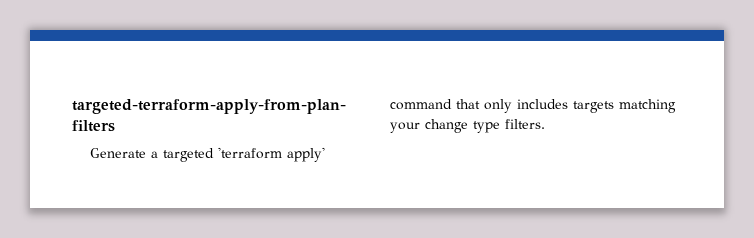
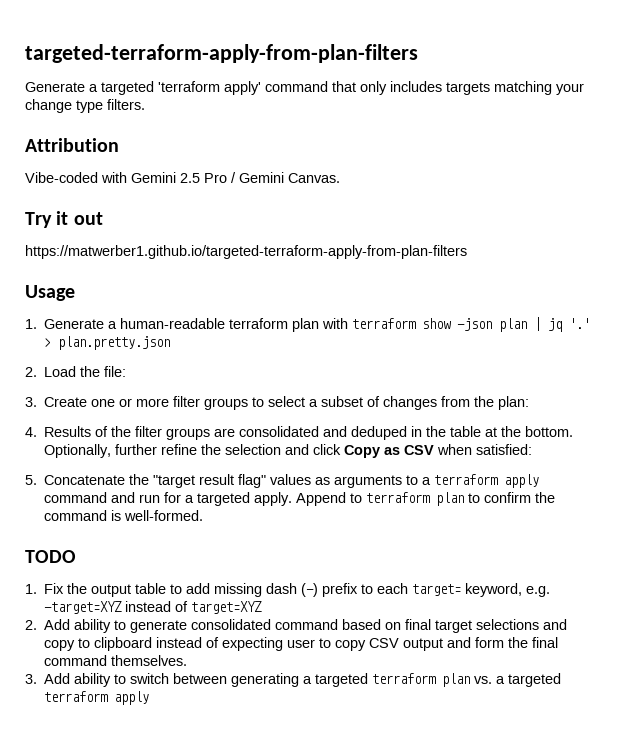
(545, 124) none -> [25,138,119,152] [25,172,340,183] [25,211,103,228] [25,245,467,259] [25,285,75,301] [25,317,591,332] [44,336,171,350] [25,366,127,377] [25,396,530,410] [25,426,574,440] [44,444,533,458] [25,474,540,488] [44,492,556,506] [44,510,204,521] [25,550,76,563] [25,583,551,597] [44,601,263,614] [25,619,568,633] [44,637,559,651] [44,655,188,666] [25,673,562,687] [44,691,150,705] // Attribution // Vibe-coded with Gemini 2.5 Pro / Gemini Canvas. // Try it out // https://matwerber1.github.io/targeted-terraform-apply-from-plan-filters // Usage // 1. Generate a human-readable terraform plan with terraform show -json plan | jq '.' > plan.pretty.json // 2. Load the file: // 3. Create one or more filter groups to select a subset of changes from the plan: // 4. Results of the filter groups are consolidated and deduped in the table at the bottom. Optionally, further refine the selection and click Copy as CSV when satisfied: // 5. Concatenate the "target result flag" values as arguments to a terraform apply command and run for a targeted apply. Append to terraform plan to confirm the command is well-formed. // TODO // 1. Fix the output table to add missing dash (-) prefix to each target= keyword, e.g. -target=XYZ instead of target=XYZ // 2. Add ability to generate consolidated command based on final target selections and copy to clipboard instead of expecting user to copy CSV output and form the final command themselves. // 3. Add ability to switch between generating a targeted terraform plan vs. a targeted terraform apply

